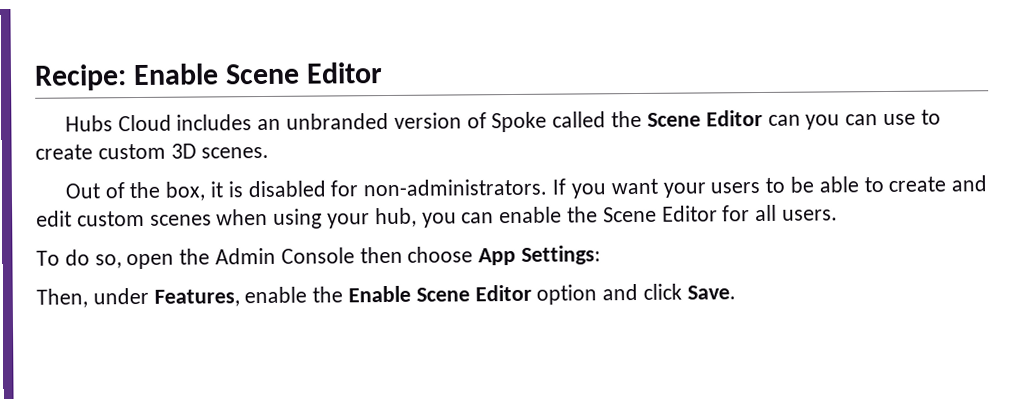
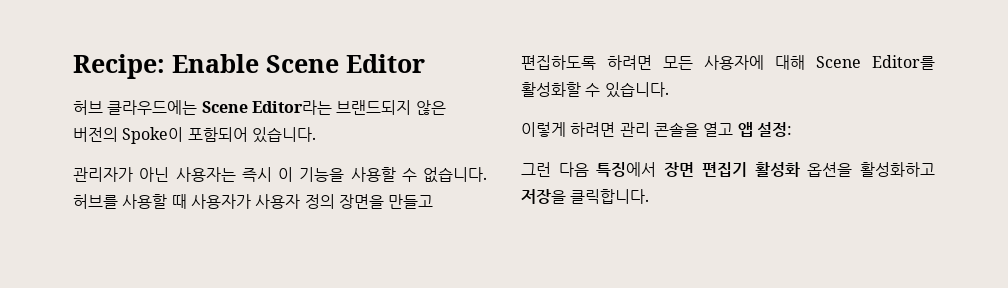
[64,109,941,133] [35,143,270,160] [64,175,988,201] [36,204,839,229] [36,245,602,270] [36,283,736,308] Hubs Cloud includes an unbranded version of Spoke called the Scene Editor can you can use to create custom 3D scenes. // Out of the box, it is disabled for non-administrators. If you want your users to be able to create and edit custom scenes when using your hub, you can enable the Scene Editor for all users. // To do so, open the Admin Console then choose App Settings: // Then, under Features, enable the Enable Scene Editor option and click Save. -> [73,100,446,115] [73,127,316,144] [73,167,487,183] [73,194,434,209] [521,55,935,70] [521,82,669,98] [521,122,792,137] [521,162,935,177] [521,189,650,204] 허브 클라우드에는 Scene Editor라는 브랜드되지 않은 버전의 Spoke이 포함되어 있습니다. // 관리자가 아닌 사용자는 즉시 이 기능을 사용할 수 없습니다. 허브를 사용할 때 사용자가 사용자 정의 장면을 만들고 편집하도록 하려면 모든 사용자에 대해 Scene Editor를 활성화할 수 있습니다. // 이렇게 하려면 관리 콘솔을 열고 앱 설정: // 그런 다음 특징에서 장면 편집기 활성화 옵션을 활성화하고 저장을 클릭합니다.

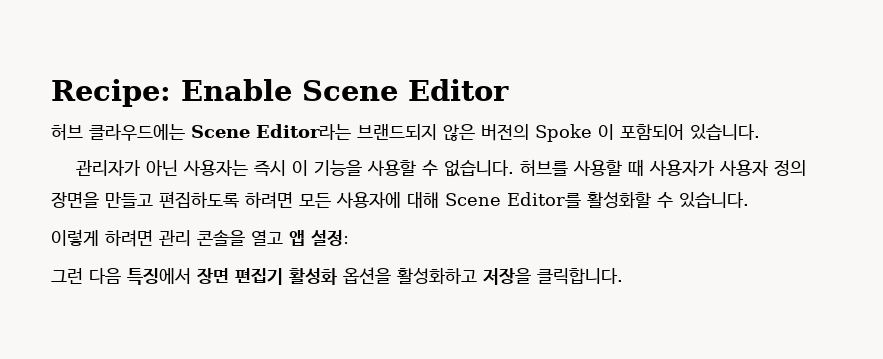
[122,127,184,144] Spoke이 -> [535,124,614,142] Spoke 이

